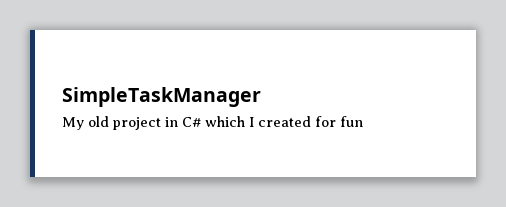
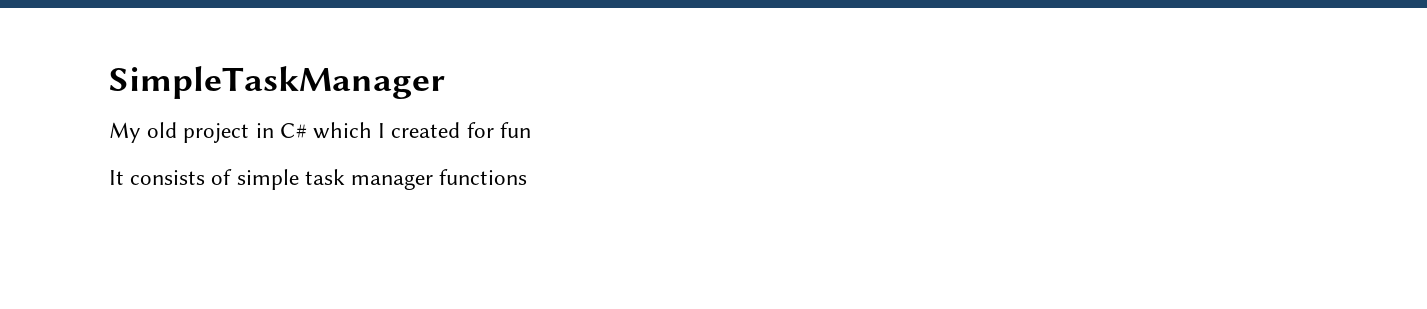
(363, 121) none -> [109,169,528,190] // It consists of simple task manager functions

